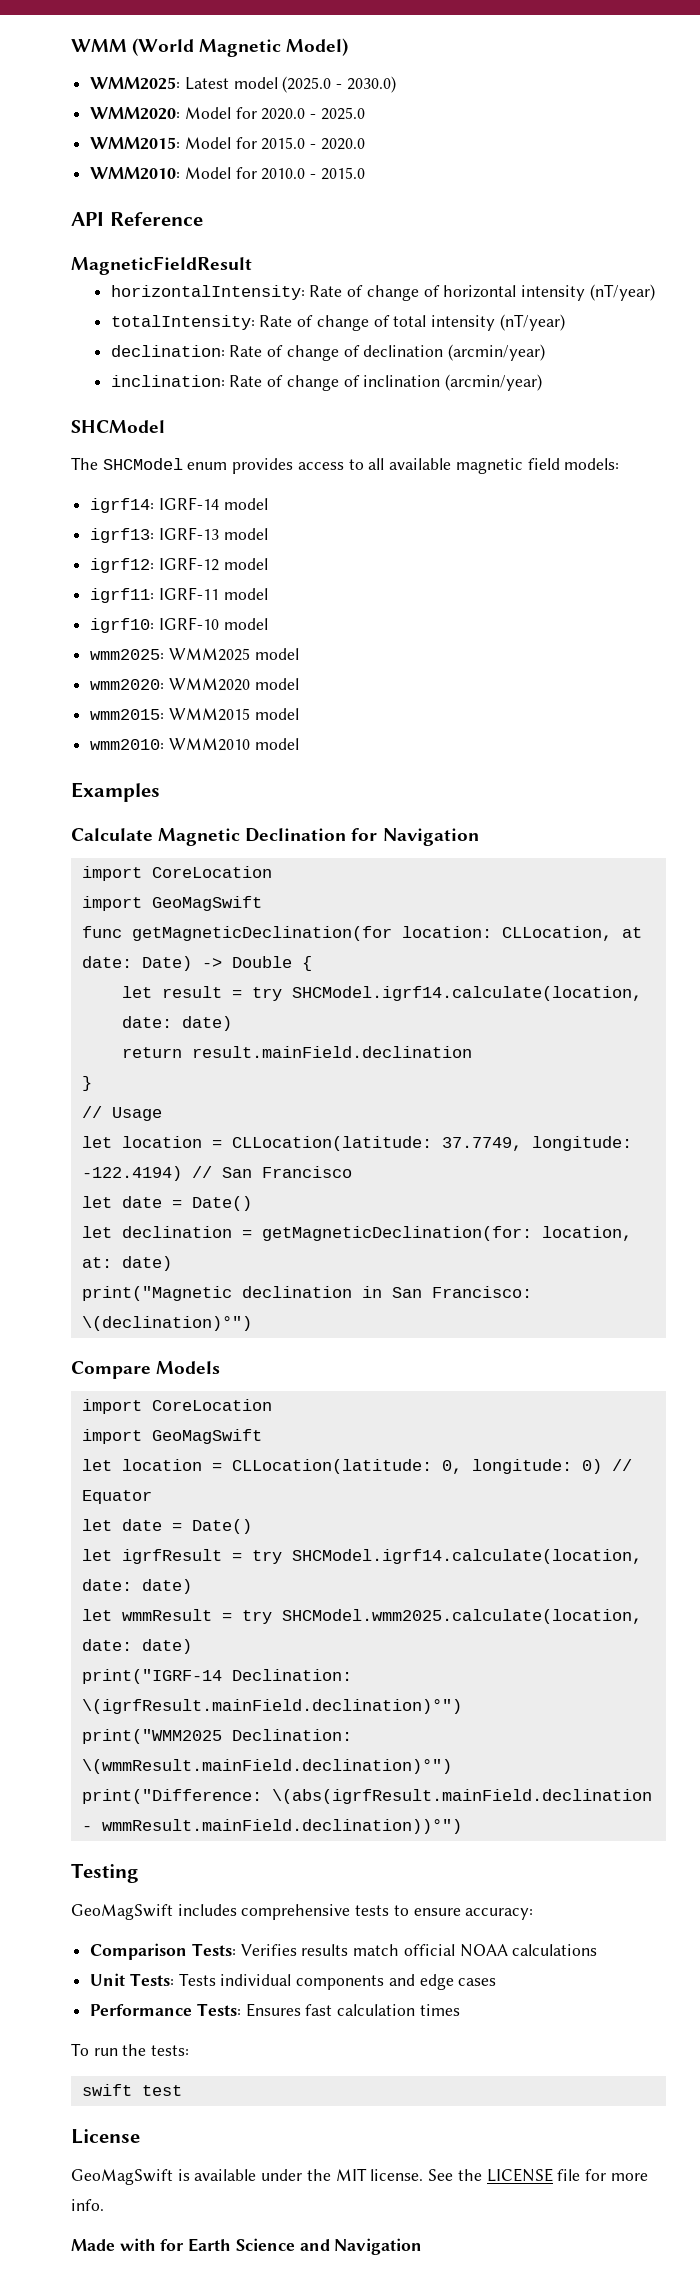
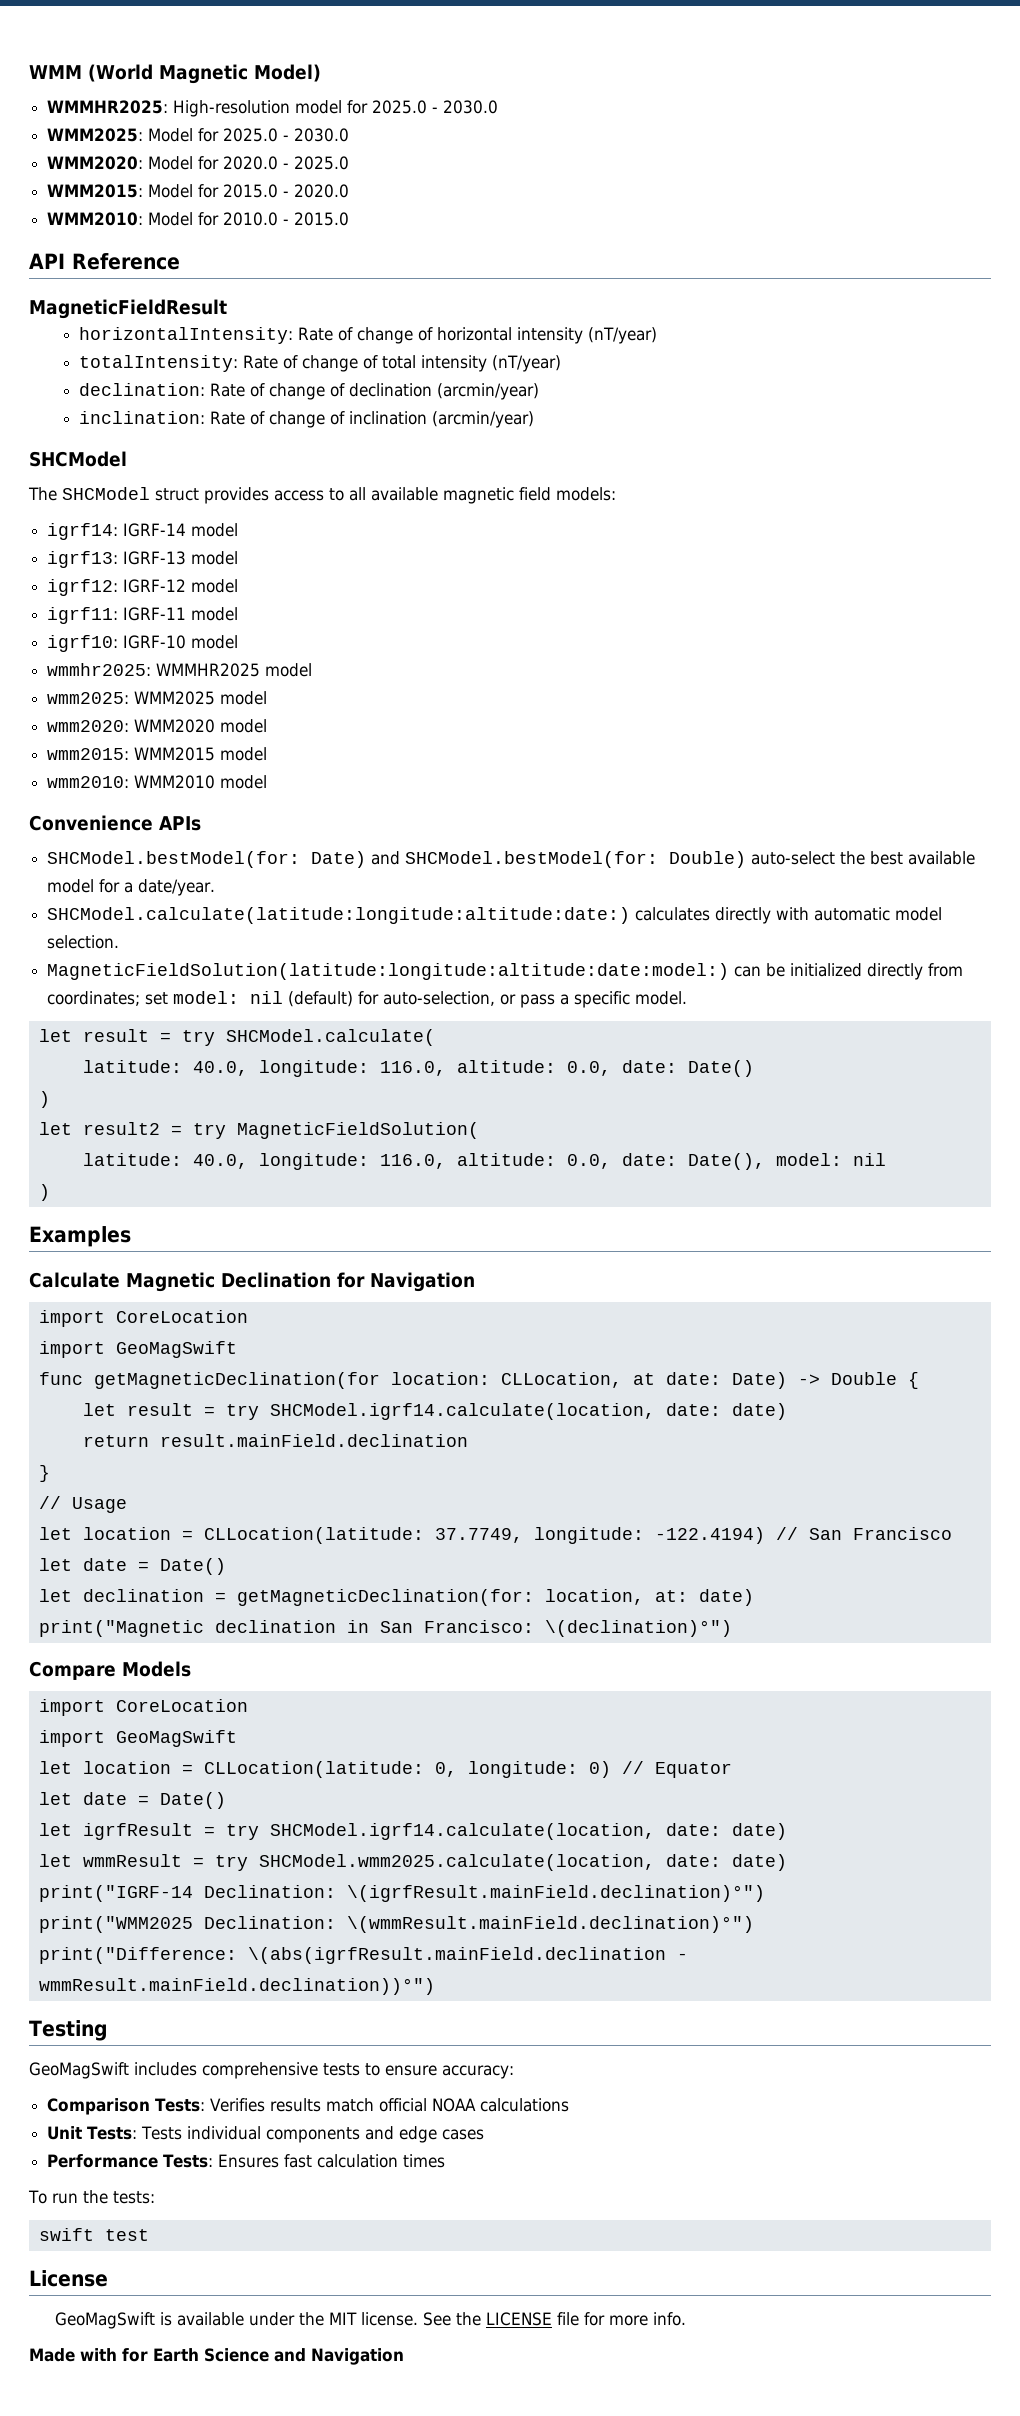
[90,76,396,93] WMM2025: Latest model (2025.0 - 2030.0) -> [47,100,499,117] [47,128,350,142] WMMHR2025: High-resolution model for 2025.0 - 2030.0 // WMM2025: Model for 2025.0 - 2030.0
[187,462,228,470] enum -> [155,488,199,501] struct
(268, 624) none -> [47,663,313,677] // wmmhr2025: WMMHR2025 model
(299, 744) none -> [29,815,201,831] [47,851,976,868] [47,879,216,896] [47,907,943,924] [47,935,120,949] [47,963,964,980] [47,991,688,1008] [38,1029,435,1046] [82,1060,754,1077] [38,1091,50,1108] [38,1122,479,1139] [82,1153,886,1170] [38,1184,50,1201] // Convenience APIs // SHCModel.bestModel(for: Date) and SHCModel.bestModel(for: Double) auto-select the best available model for a date/year. // SHCModel.calculate(latitude:longitude:altitude:date:) calculates directly with automatic model selection. // MagneticFieldSolution(latitude:longitude:altitude:date:model:) can be initialized directly from coordinates; set model: nil (default) for auto-selection, or pass a specific model. // let result = try SHCModel.calculate( // latitude: 40.0, longitude: 116.0, altitude: 0.0, date: Date() // ) // let result2 = try MagneticFieldSolution( // latitude: 40.0, longitude: 116.0, altitude: 0.0, date: Date(), model: nil // )

